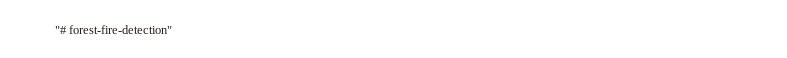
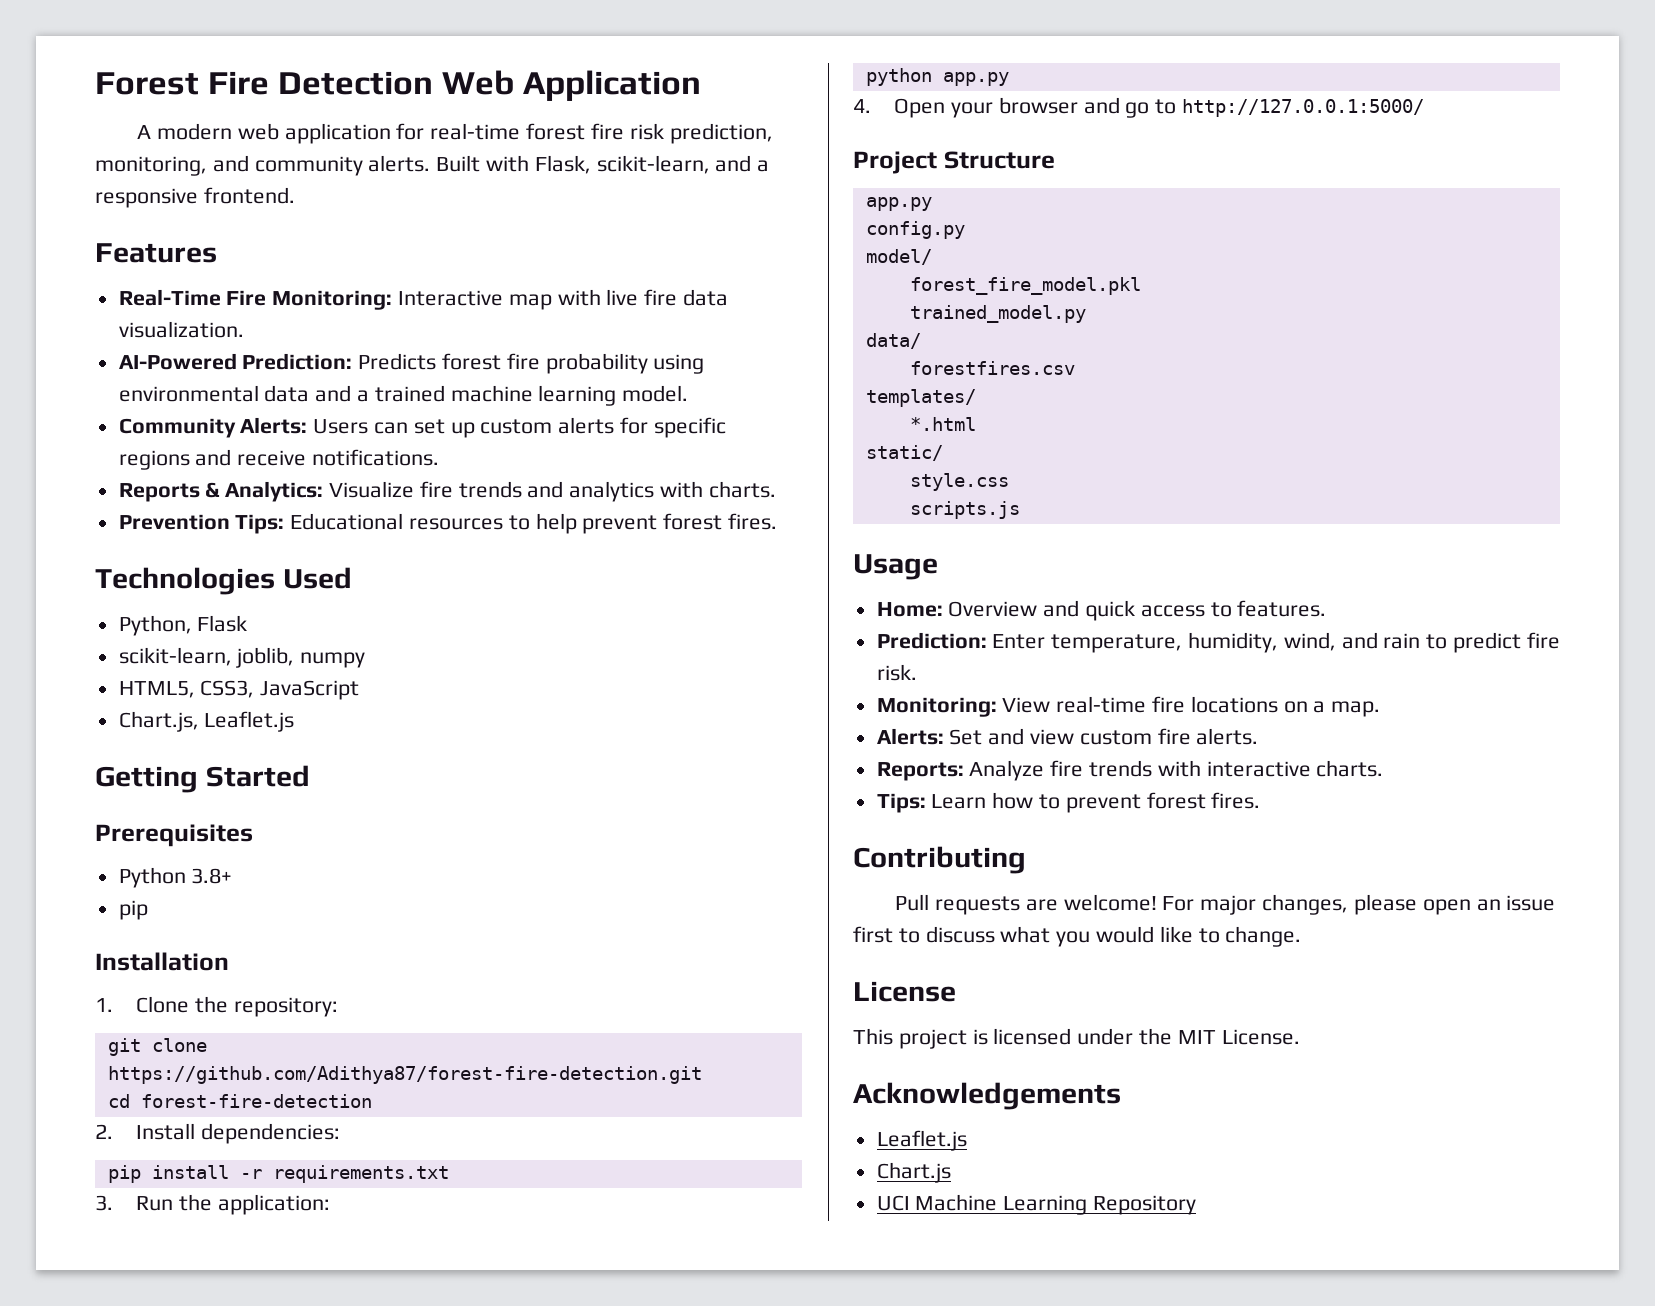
[55,25,173,34] "# forest-fire-detection" -> [95,70,702,101] [137,123,773,144] [95,155,770,176] [95,187,295,208] [95,243,217,263] [118,289,729,310] [118,321,244,338] [118,353,705,374] [118,385,689,406] [118,417,726,438] [118,449,440,470] [118,481,776,502] [118,513,778,534] [95,567,352,595] [118,615,248,636] [118,647,366,668] [118,680,360,700] [118,711,295,732] [95,765,310,793] [95,824,253,847] [118,867,233,888] [118,900,148,920] [95,952,229,971] [95,996,338,1017] [107,1038,207,1056] [107,1066,702,1084] [107,1094,372,1108] [95,1123,341,1144] [107,1165,449,1183] [95,1194,330,1215] [865,68,1009,86] [853,97,1425,118] [853,151,1055,174] [865,197,932,211] [865,221,965,239] [865,249,932,265] [909,277,1141,295] [909,305,1086,323] [865,333,921,349] [909,361,1075,375] [865,389,976,407] [909,417,976,431] [865,445,943,461] [909,473,1009,491] [909,501,1020,519] [853,554,938,580] [876,600,1327,621] [876,632,1560,653] [876,664,917,681] [876,696,1381,717] [876,728,1259,745] [876,760,1384,781] [876,792,1261,813] [853,846,1026,874] [895,894,1556,915] [853,926,1302,947] [853,981,956,1002] [853,1028,1300,1049] [853,1082,1121,1110] [876,1130,967,1151] [876,1162,951,1183] [876,1194,1197,1215] Forest Fire Detection Web Application // A modern web application for real-time forest fire risk prediction, monitoring, and community alerts. Built with Flask, scikit-learn, and a responsive frontend. // Features // Real-Time Fire Monitoring: Interactive map with live fire data visualization. // AI-Powered Prediction: Predicts forest fire probability using environmental data and a trained machine learning model. // Community Alerts: Users can set up custom alerts for specific regions and receive notifications. // Reports & Analytics: Visualize fire trends and analytics with charts. // Prevention Tips: Educational resources to help prevent forest fires. // Technologies Used // Python, Flask // scikit-learn, joblib, numpy // HTML5, CSS3, JavaScript // Chart.js, Leaflet.js // Getting Started // Prerequisites // Python 3.8+ // pip // Installation // 1. Clone the repository: // git clone https://github.com/Adithya87/forest-fire-detection.git // cd forest-fire-detection // 2. Install dependencies: // pip install -r requirements.txt // 3. Run the application: // python app.py // 4. Open your browser and go to http://127.0.0.1:5000/ // Project Structure // app.py // config.py // model/ // forest_fire_model.pkl // trained_model.py // data/ // forestfires.csv // templates/ // *.html // static/ // style.css // scripts.js // Usage // Home: Overview and quick access to features. // Prediction: Enter temperature, humidity, wind, and rain to predict fire risk. // Monitoring: View real-time fire locations on a map. // Alerts: Set and view custom fire alerts. // Reports: Analyze fire trends with interactive charts. // Tips: Learn how to prevent forest fires. // Contributing // Pull requests are welcome! For major changes, please open an issue first to discuss what you would like to change. // License // This project is licensed under the MIT License. // Acknowledgements // Leaflet.js // Chart.js // UCI Machine Learning Repository

